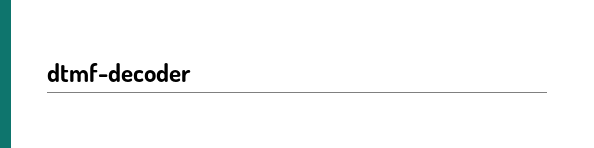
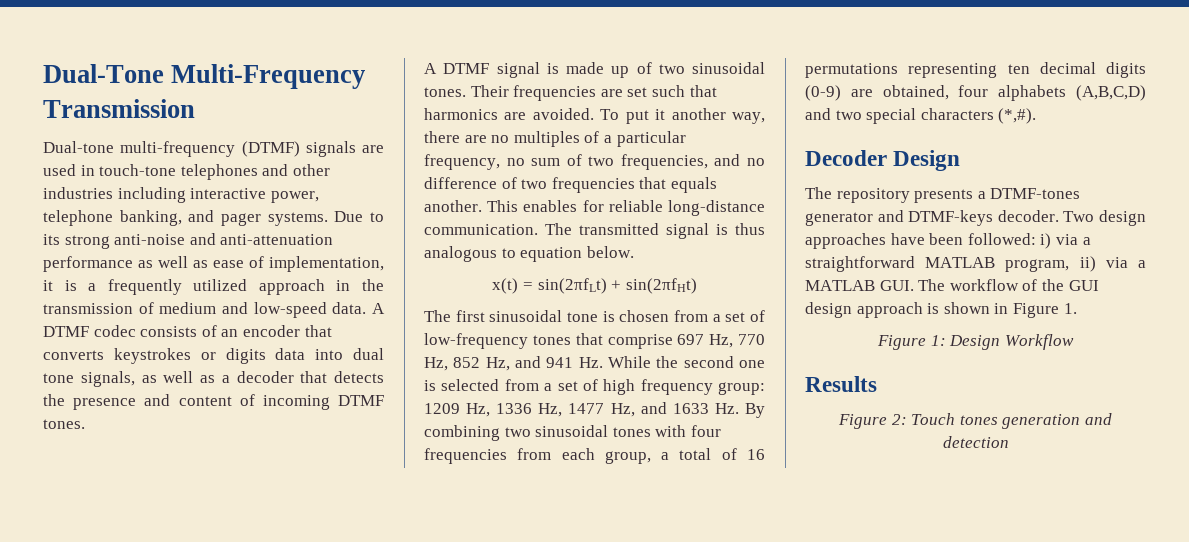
[47,63,191,82] dtmf-decoder -> [43,64,366,89] [43,99,195,118] [43,141,384,157] [43,164,330,180] [43,187,319,203] [43,210,384,226] [43,233,334,249] [43,256,384,272] [43,279,384,295] [43,302,385,318] [43,325,332,337] [43,348,384,364] [43,371,384,387] [43,394,384,410] [43,419,85,429] [424,62,765,78] [424,85,717,101] [424,108,765,124] [424,131,686,147] [424,154,765,170] [424,177,717,193] [424,200,765,216] [424,223,765,239] [424,246,634,262] [492,278,697,294] [424,310,765,322] [424,333,765,349] [424,356,765,371] [424,379,765,395] [424,402,765,418] [424,425,721,441] [424,448,765,464] [805,62,1146,78] [805,85,1146,101] [805,108,1037,124] [805,150,961,171] [805,187,1081,203] [805,210,1146,226] [805,233,1091,249] [805,256,1146,272] [805,279,1099,291] [805,302,1077,318] [877,334,1074,350] [805,376,877,392] [838,413,1112,429] [942,436,1009,448] Dual-Tone Multi-Frequency Transmission // Dual-tone multi-frequency (DTMF) signals are used in touch-tone telephones and other industries including interactive power, telephone banking, and pager systems. Due to its strong anti-noise and anti-attenuation performance as well as ease of implementation, it is a frequently utilized approach in the transmission of medium and low-speed data. A DTMF codec consists of an encoder that converts keystrokes or digits data into dual tone signals, as well as a decoder that detects the presence and content of incoming DTMF tones. // A DTMF signal is made up of two sinusoidal tones. Their frequencies are set such that harmonics are avoided. To put it another way, there are no multiples of a particular frequency, no sum of two frequencies, and no difference of two frequencies that equals another. This enables for reliable long-distance communication. The transmitted signal is thus analogous to equation below. // x(t) = sin(2πfLt) + sin(2πfHt) // The first sinusoidal tone is chosen from a set of low-frequency tones that comprise 697 Hz, 770 Hz, 852 Hz, and 941 Hz. While the second one is selected from a set of high frequency group: 1209 Hz, 1336 Hz, 1477 Hz, and 1633 Hz. By combining two sinusoidal tones with four frequencies from each group, a total of 16 permutations representing ten decimal digits (0-9) are obtained, four alphabets (A,B,C,D) and two special characters (*,#). // Decoder Design // The repository presents a DTMF-tones generator and DTMF-keys decoder. Two design approaches have been followed: i) via a straightforward MATLAB program, ii) via a MATLAB GUI. The workflow of the GUI design approach is shown in Figure 1. // Figure 1: Design Workflow // Results // Figure 2: Touch tones generation and detection

